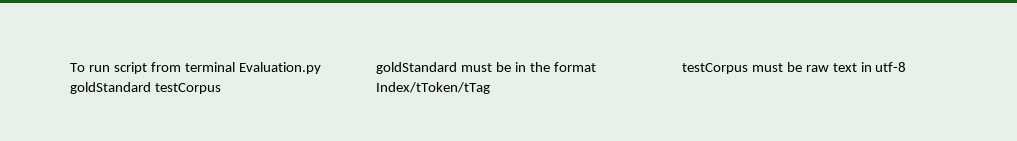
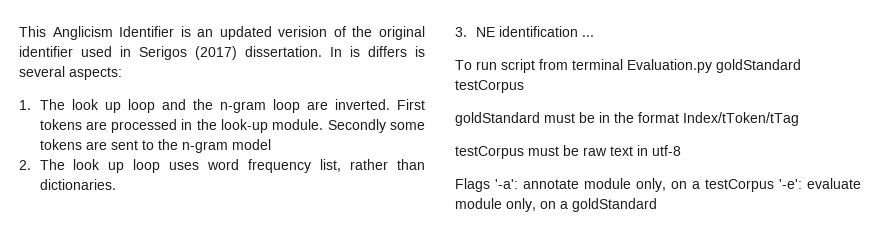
(70, 67) none -> [19,26,425,40] [19,46,425,60] [19,66,122,80] [19,99,426,113] [39,119,425,133] [39,139,271,153] [19,159,426,173] [39,179,116,190] [455,26,594,37] This Anglicism Identifier is an updated verision of the original identifier used in Serigos (2017) dissertation. In is differs is several aspects: // 1. The look up loop and the n-gram loop are inverted. First tokens are processed in the look-up module. Secondly some tokens are sent to the n-gram model // 2. The look up loop uses word frequency list, rather than dictionaries. // 3. NE identification ... //
(907, 67) none -> [455,178,861,192] [455,198,657,212] // Flags '-a': annotate module only, on a testCorpus '-e': evaluate module only, on a goldStandard

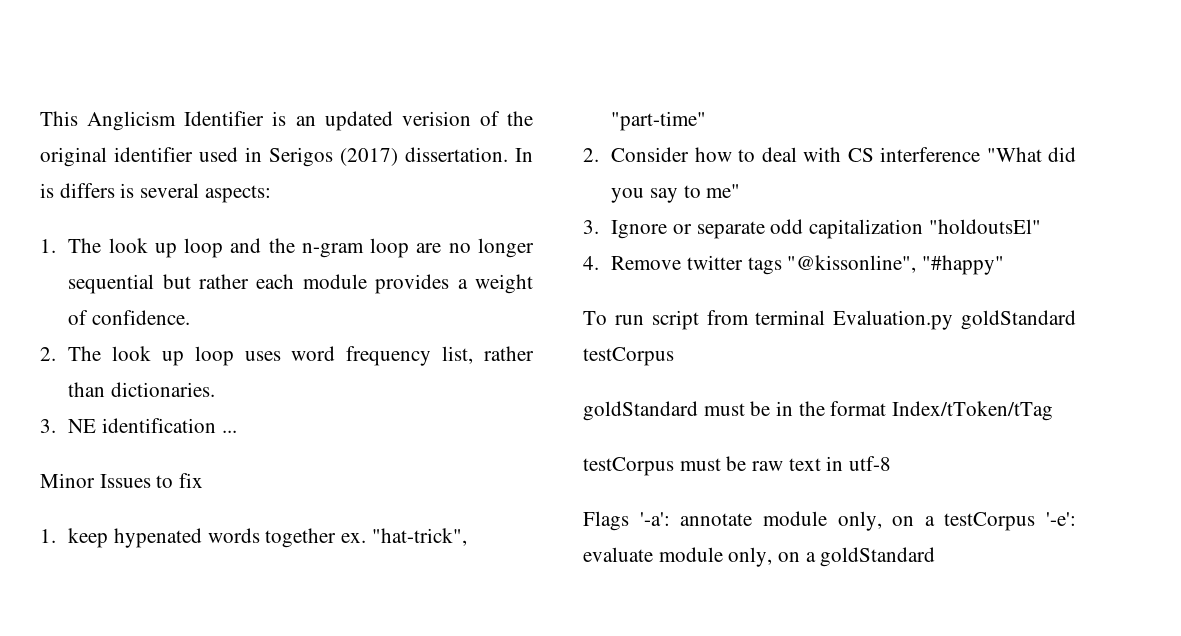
[334,99,426,110] [39,119,425,133] [39,139,271,153] inverted. First tokens are processed in the look-up module. Secondly some tokens are sent to the n-gram model -> [448,238,534,258] [68,274,533,294] [68,310,190,325] no longer sequential but rather each module provides a weight of confidence.
(594, 36) none -> [40,473,204,488] [40,528,467,548] [611,111,707,131] [583,147,1076,162] [611,184,741,203] [583,219,1041,239] [583,255,1004,275] // Minor Issues to fix // 1. keep hypenated words together ex. "hat-trick", "part-time" // 2. Consider how to deal with CS interference "What did you say to me" // 3. Ignore or separate odd capitalization "holdoutsEl" // 4. Remove twitter tags "@kissonline", "#happy"

